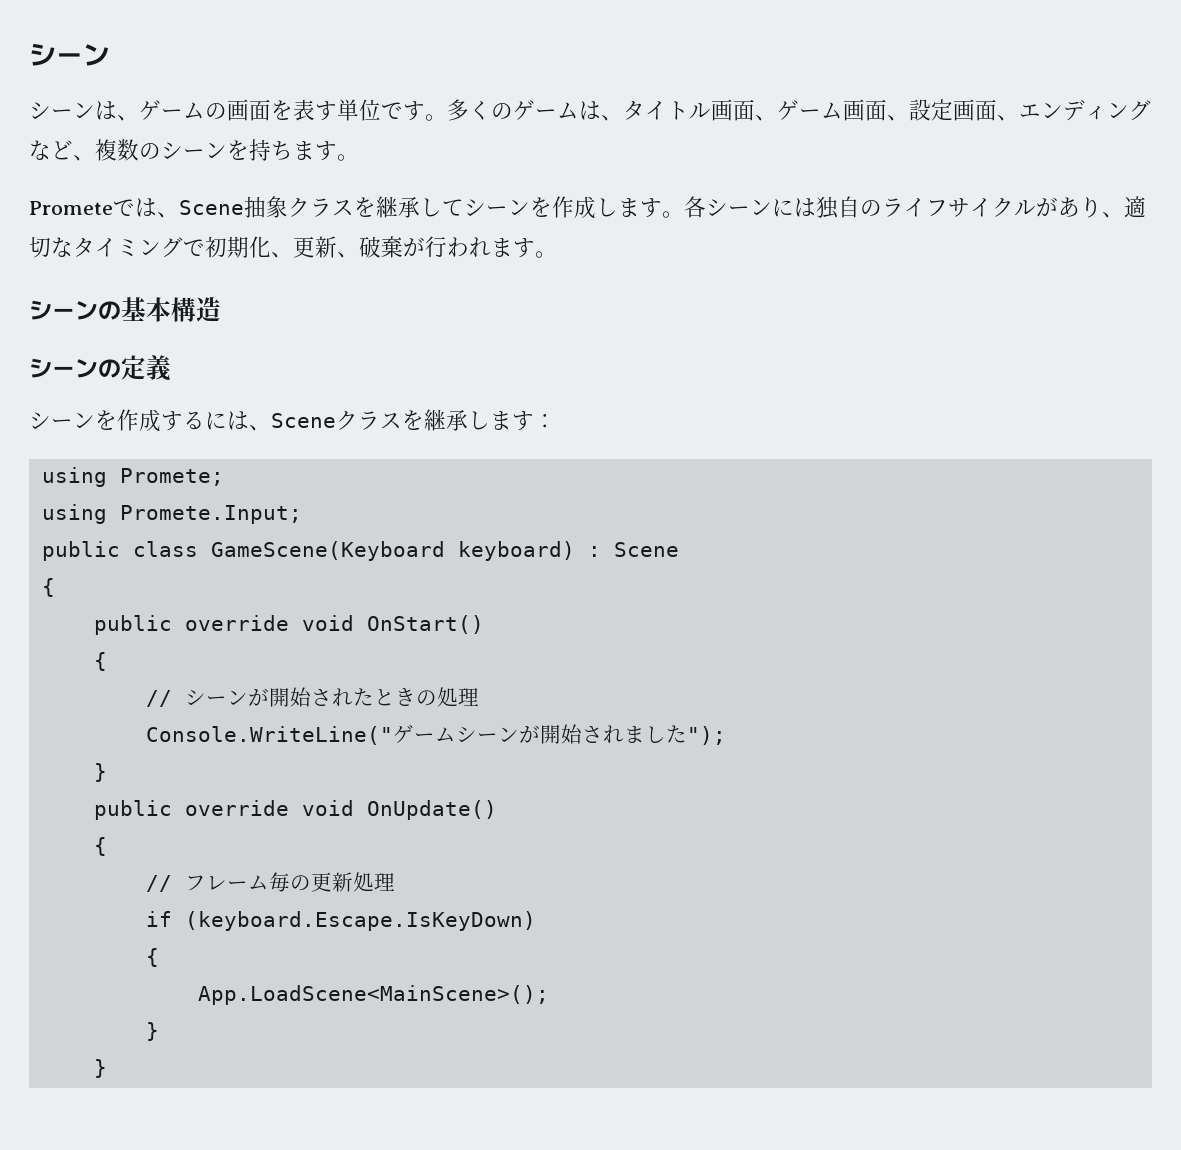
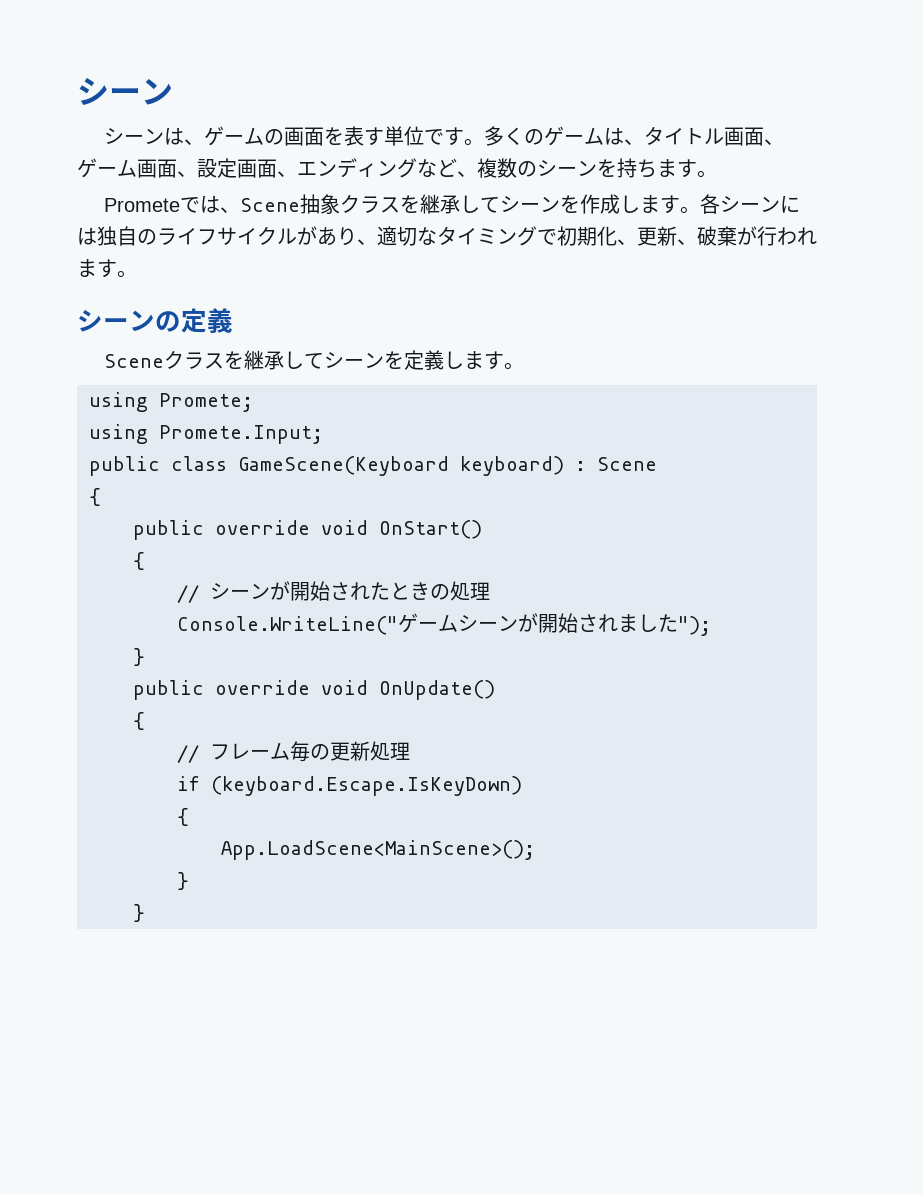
[29,297,221,322] // シーンの基本構造 -> (137, 274) none
[29,409,271,432] シーンを作成するには、 -> (233, 320) none
[490,411,556,431] ます： -> [303,350,524,370] てシーンを定義します。

